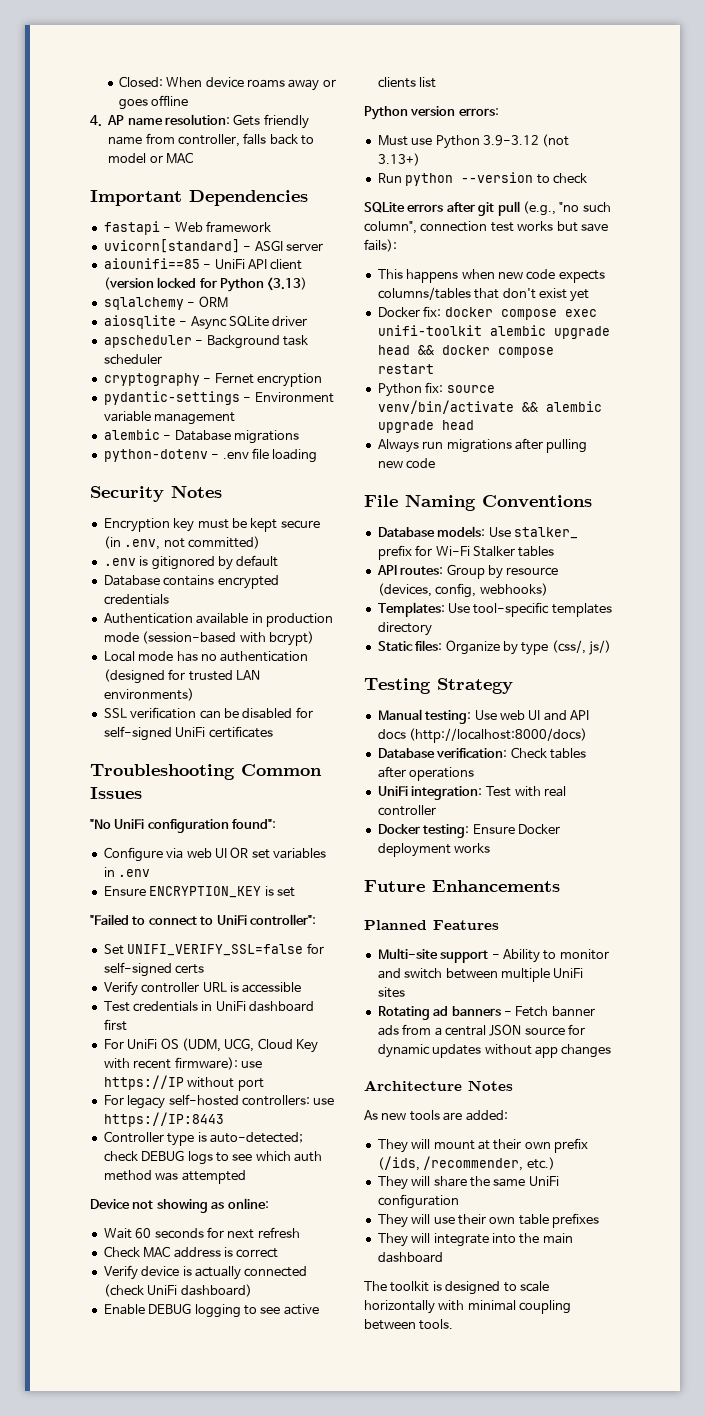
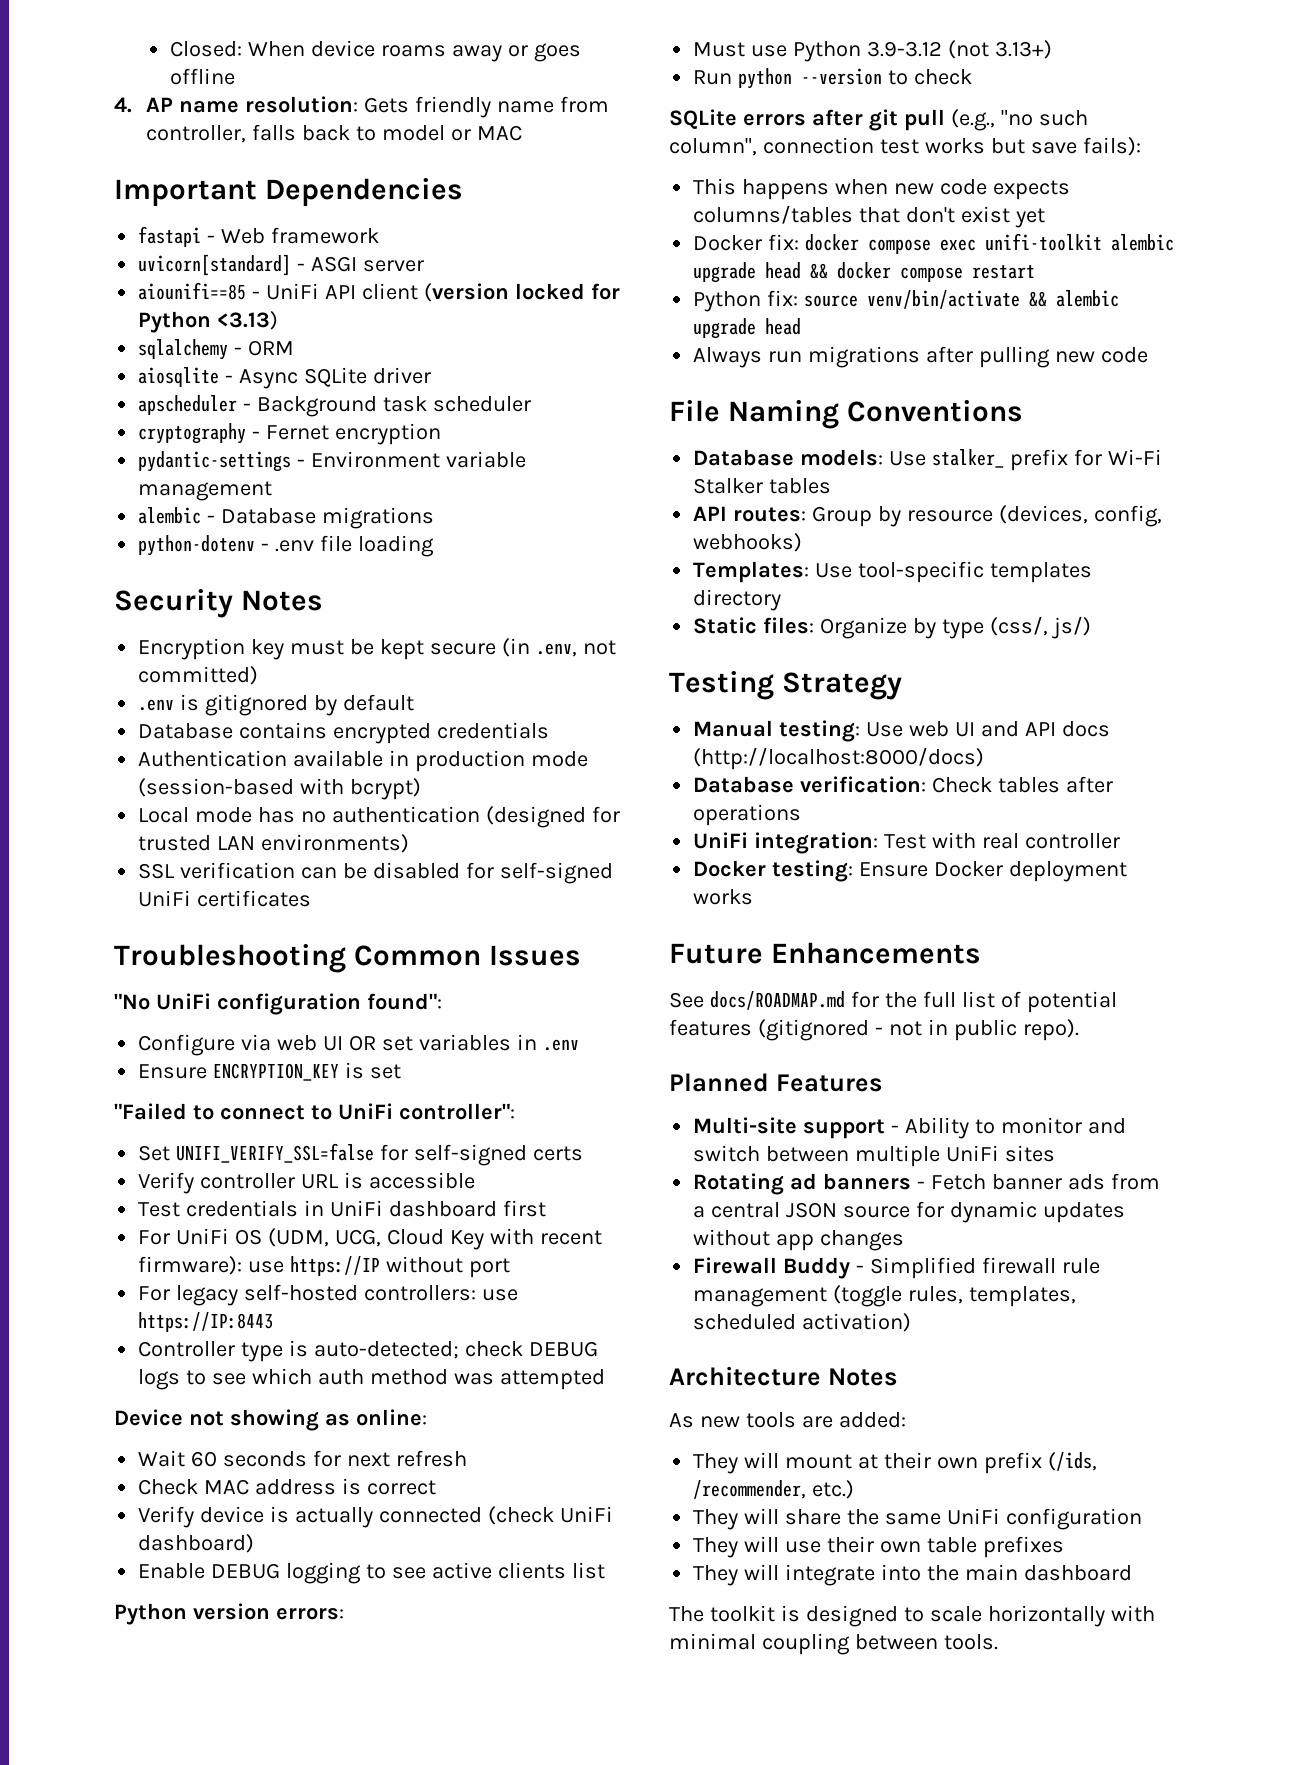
(560, 886) none -> [669,991,1117,1013] [669,1019,1079,1041] // See docs/ROADMAP.md for the full list of potential features (gitignored - not in public repo).
(612, 1051) none -> [693,1257,1100,1279] [693,1285,1077,1307] [693,1313,912,1332] // Firewall Buddy - Simplified firewall rule management (toggle rules, templates, scheduled activation)

